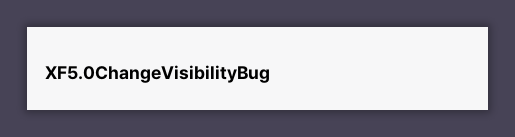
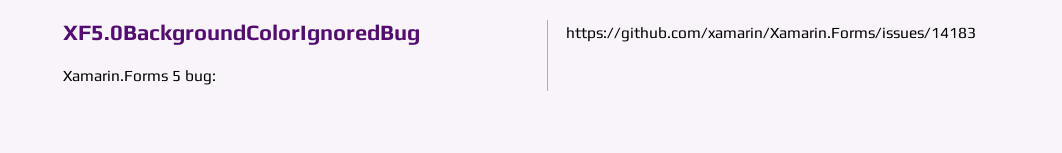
[45,65,270,83] XF5.0ChangeVisibilityBug -> [63,24,420,45] [63,70,217,85] [566,27,976,42] XF5.0BackgroundColorIgnoredBug // Xamarin.Forms 5 bug: https://github.com/xamarin/Xamarin.Forms/issues/14183

